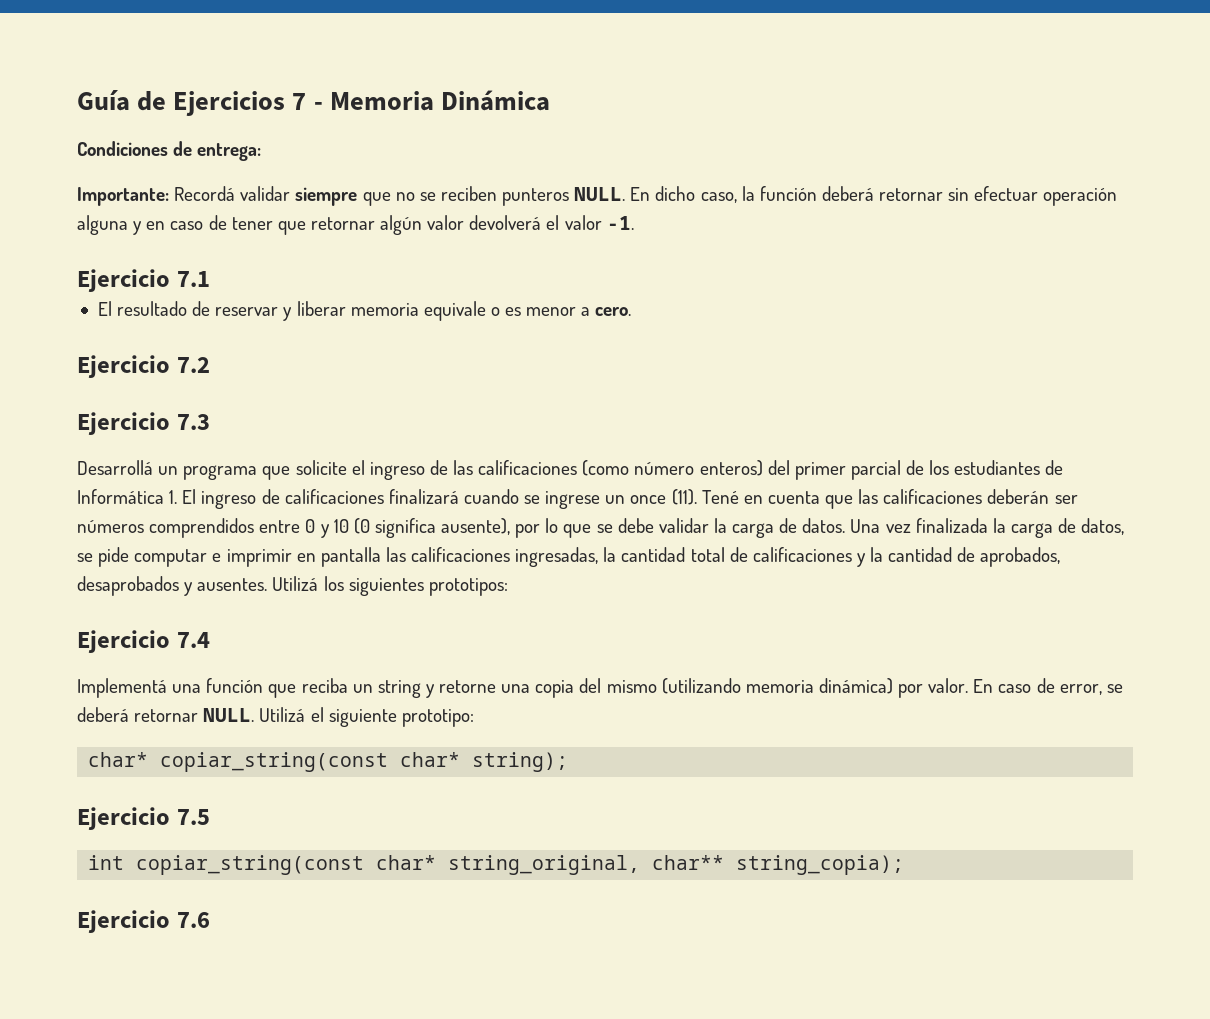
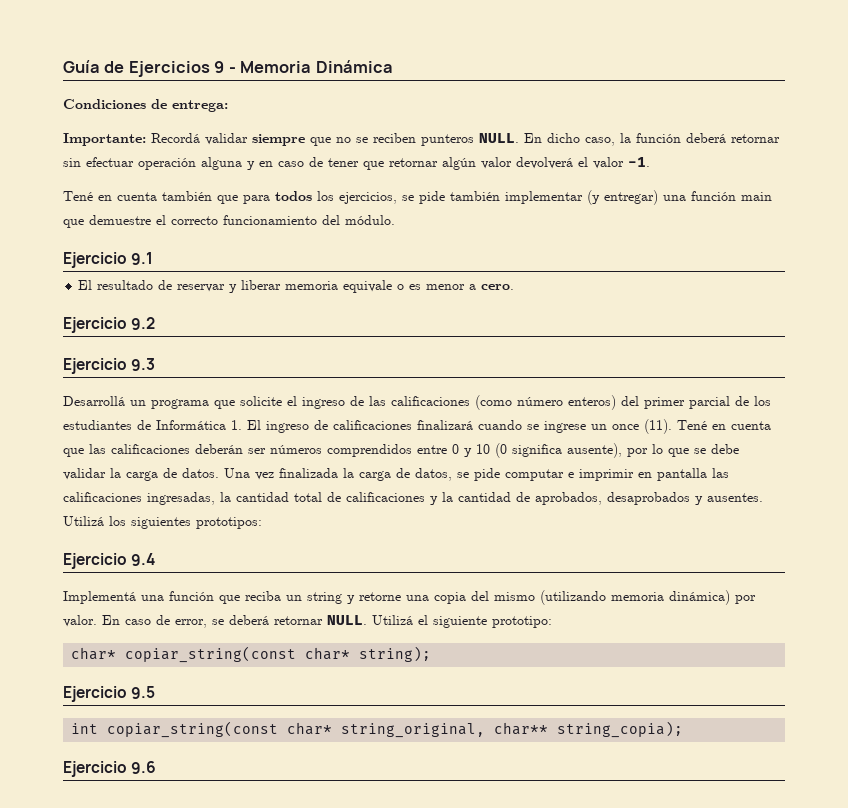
[292,93,307,110] 7 -> [214,61,225,73] 9
[77,269,210,292] // Ejercicio 7.1 -> [63,190,772,205] [63,215,395,228] [63,252,154,268] // Tené en cuenta también que para todos los ejercicios, se pide también implementar (y entregar) una función main que demuestre el correcto funcionamiento del módulo. // Ejercicio 9.1
[176,357,210,373] [77,412,210,435] 7.2 // Ejercicio 7.3 -> [131,317,156,330] [63,358,156,374] 9.2 // Ejercicio 9.3
[176,632,210,648] 7.4 -> [131,553,156,566] 9.4
[176,809,210,825] 7.5 -> [131,686,156,699] 9.5
[176,912,210,928] 7.6 -> [131,761,157,774] 9.6

